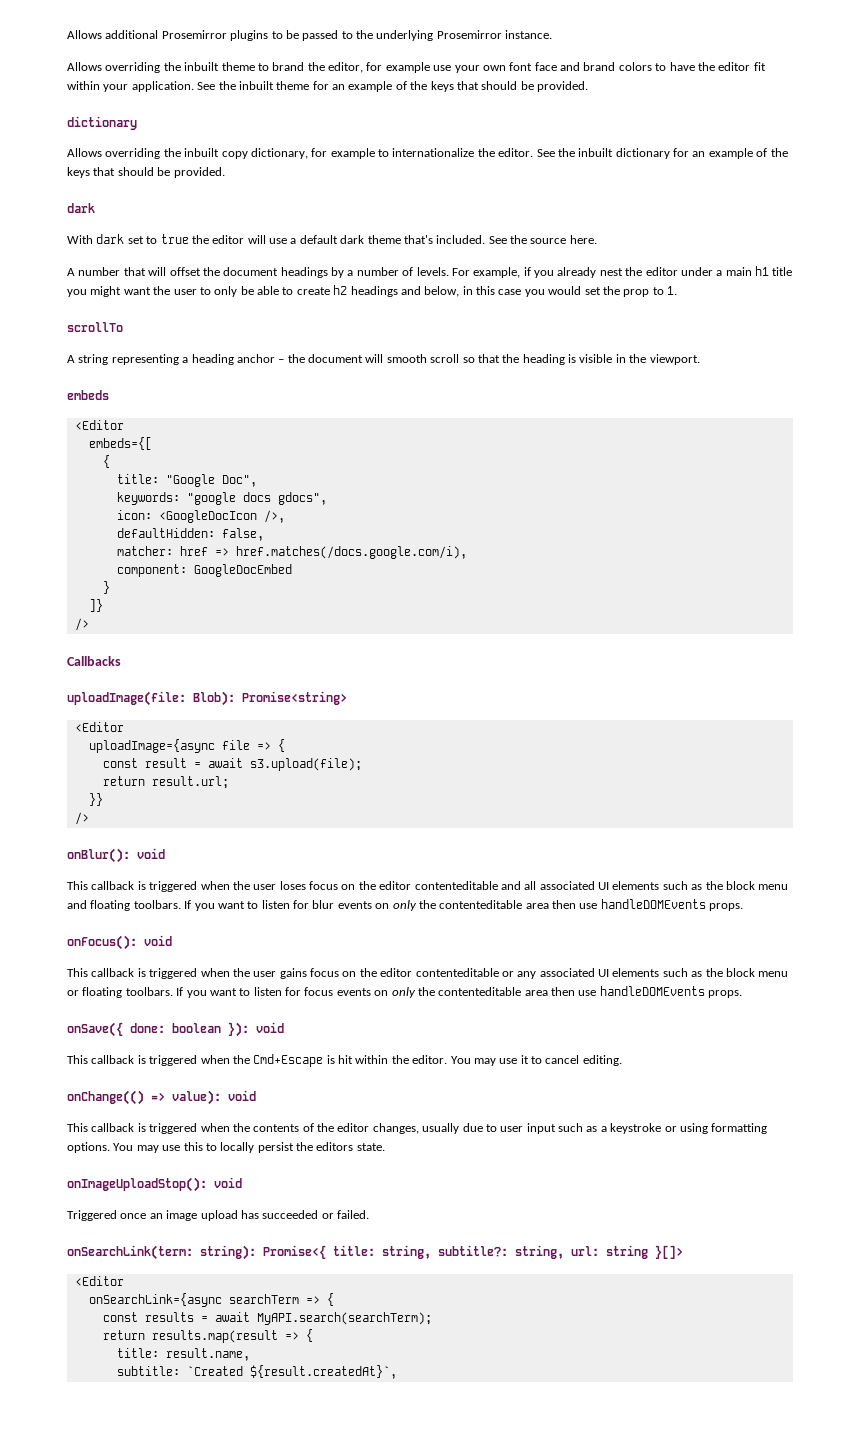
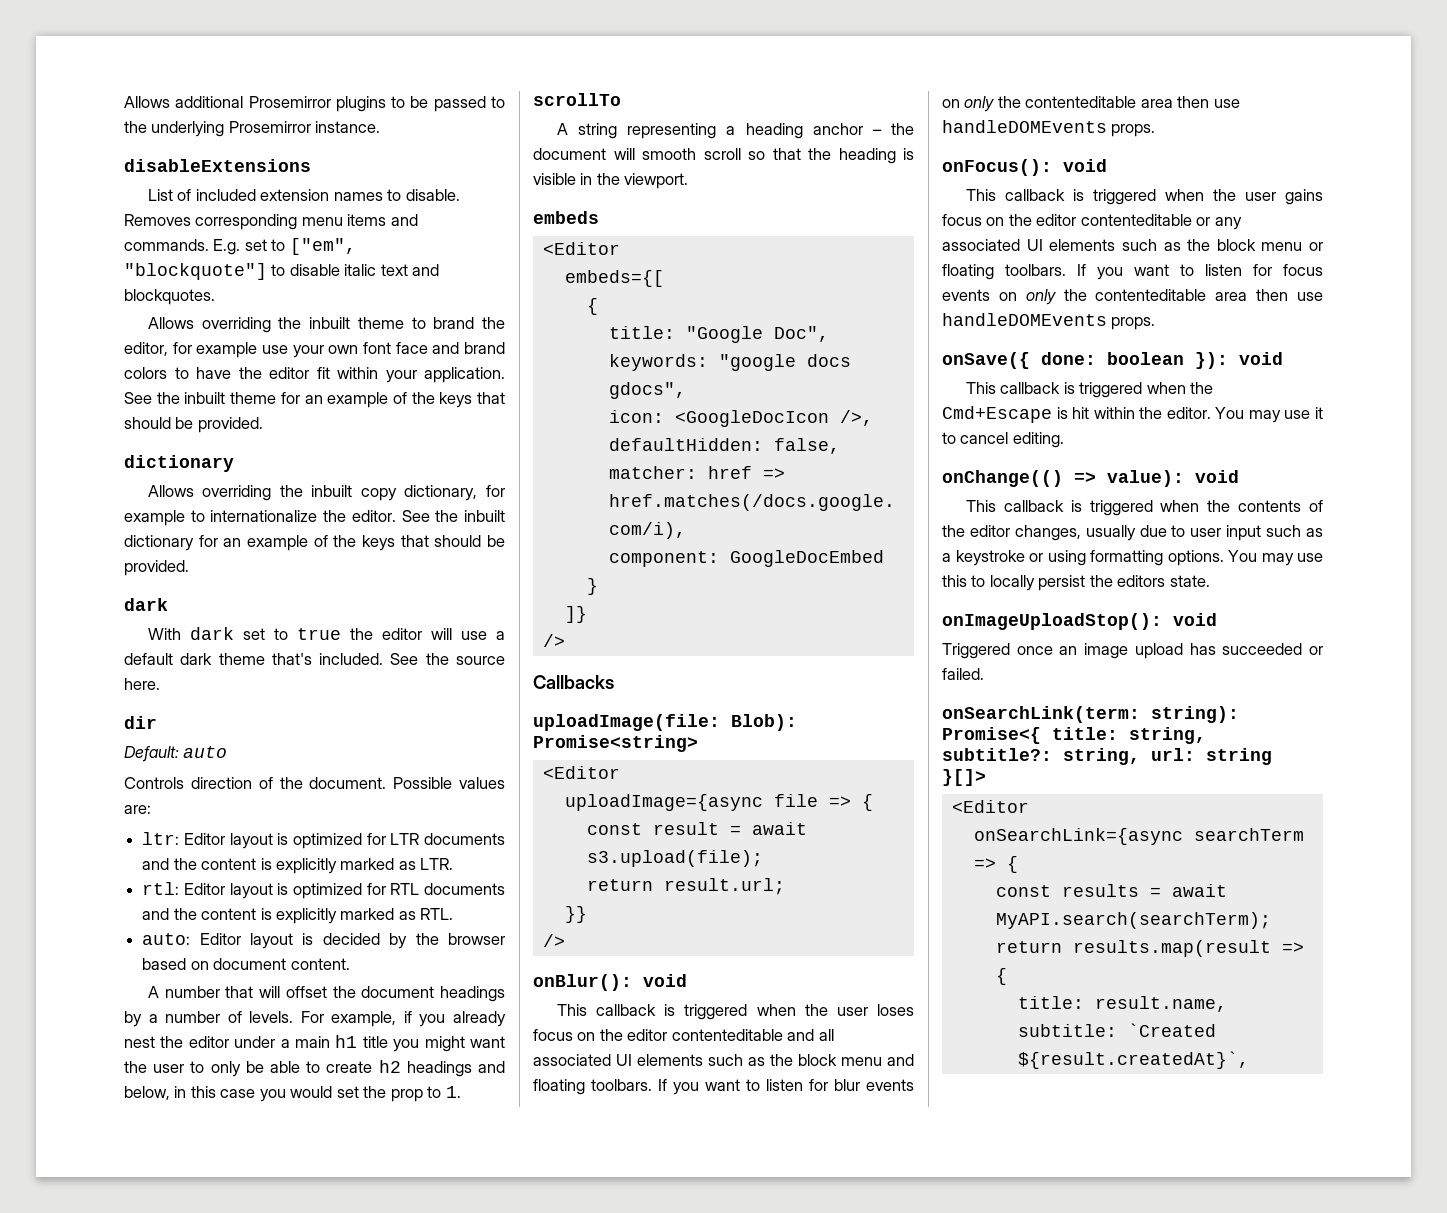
(553, 34) none -> [124,159,311,172] [147,189,460,201] [124,214,418,230] [124,238,356,255] [124,263,440,280] [124,289,215,305] // disableExtensions // List of included extension names to disable. Removes corresponding menu items and commands. E.g. set to ["em", "blockquote"] to disable italic text and blockquotes.
(597, 239) none -> [124,716,157,729] [124,746,228,762] [124,777,505,789] [124,805,151,814] [142,832,505,849] [142,858,454,874] [142,882,505,899] [142,908,454,924] [142,933,505,949] [142,958,350,970] // dir // Default: auto // Controls direction of the document. Possible values are: // ltr: Editor layout is optimized for LTR documents and the content is explicitly marked as LTR. // rtl: Editor layout is optimized for RTL documents and the content is explicitly marked as RTL. // auto: Editor layout is decided by the browser based on document content.

